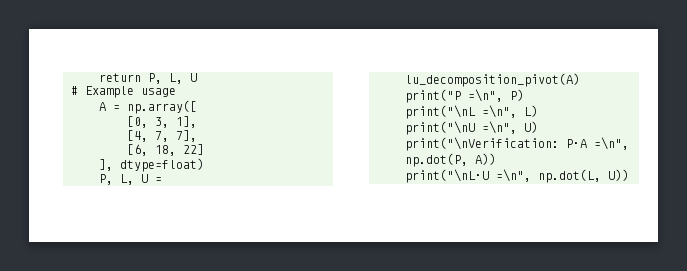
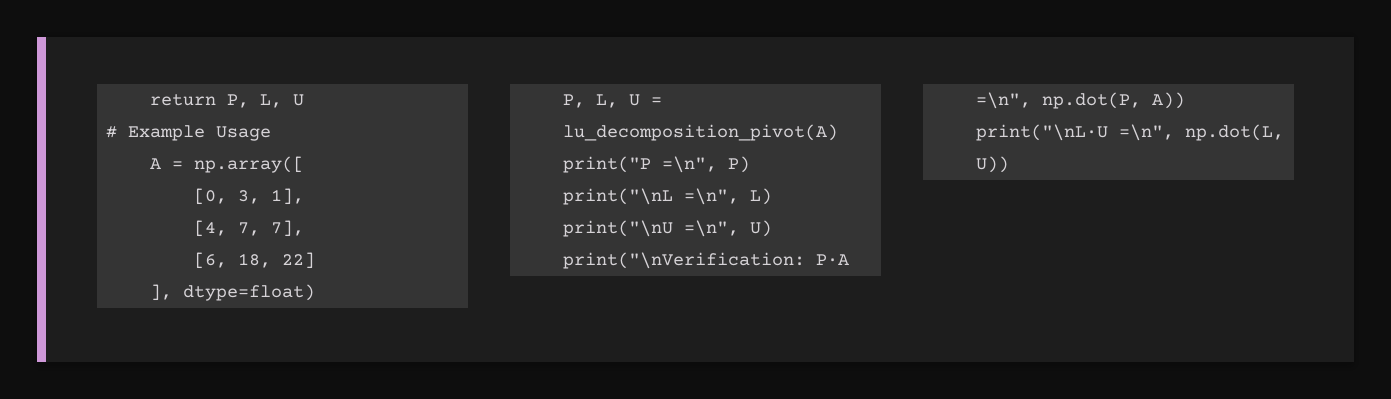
[141,88,177,97] usage -> [216,126,272,141] Usage

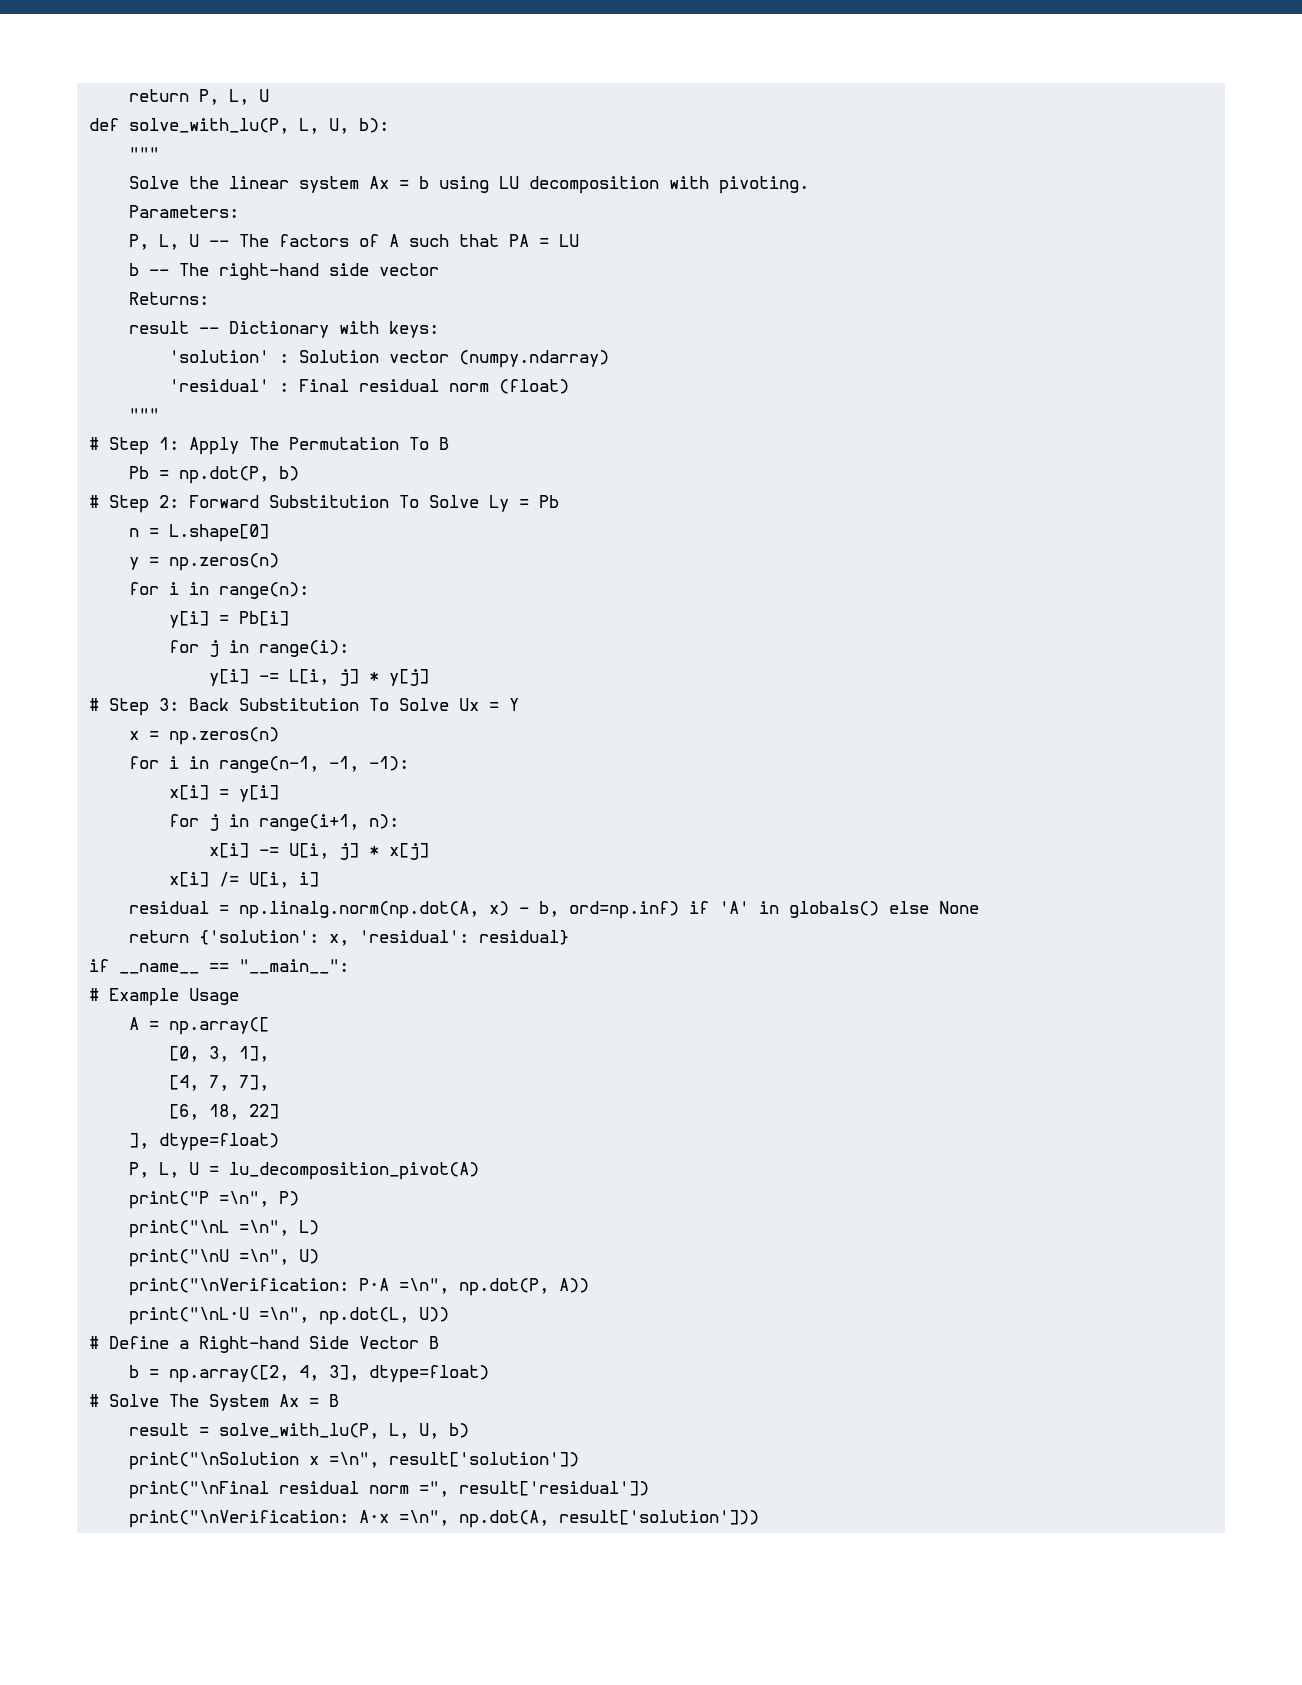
(305, 100) none -> [89,118,389,134] [129,147,159,160] [129,176,809,194] [129,205,239,218] [129,234,579,250] [129,263,439,280] [129,292,209,305] [129,321,439,338] [169,350,609,368] [169,379,569,394] [129,408,159,421] [89,437,449,455] [129,466,299,484] [89,495,559,513] [129,524,269,542] [129,553,279,571] [129,582,309,599] [169,611,289,628] [169,640,349,657] [209,669,429,686] [89,698,519,716] [129,727,279,745] [129,756,409,773] [169,785,279,802] [169,814,399,831] [209,843,429,860] [169,872,319,888] [129,901,979,919] [129,930,569,946] [89,959,349,974] // def solve_with_lu(P, L, U, b): // """ // Solve the linear system Ax = b using LU decomposition with pivoting. // Parameters: // P, L, U -- The factors of A such that PA = LU // b -- The right-hand side vector // Returns: // result -- Dictionary with keys: // 'solution' : Solution vector (numpy.ndarray) // 'residual' : Final residual norm (float) // """ // # Step 1: Apply The Permutation To B // Pb = np.dot(P, b) // # Step 2: Forward Substitution To Solve Ly = Pb // n = L.shape[0] // y = np.zeros(n) // for i in range(n): // y[i] = Pb[i] // for j in range(i): // y[i] -= L[i, j] * y[j] // # Step 3: Back Substitution To Solve Ux = Y // x = np.zeros(n) // for i in range(n-1, -1, -1): // x[i] = y[i] // for j in range(i+1, n): // x[i] -= U[i, j] * x[j] // x[i] /= U[i, i] // residual = np.linalg.norm(np.dot(A, x) - b, ord=np.inf) if 'A' in globals() else None // return {'solution': x, 'residual': residual} // if __name__ == "__main__":
(1010, 164) none -> [89,1336,439,1353] [129,1365,489,1383] [89,1394,339,1411] [129,1423,469,1439] [129,1452,579,1470] [129,1481,649,1499] [129,1510,759,1528] // # Define a Right-hand Side Vector B // b = np.array([2, 4, 3], dtype=float) // # Solve The System Ax = B // result = solve_with_lu(P, L, U, b) // print("\nSolution x =\n", result['solution']) // print("\nFinal residual norm =", result['residual']) // print("\nVerification: A·x =\n", np.dot(A, result['solution']))

